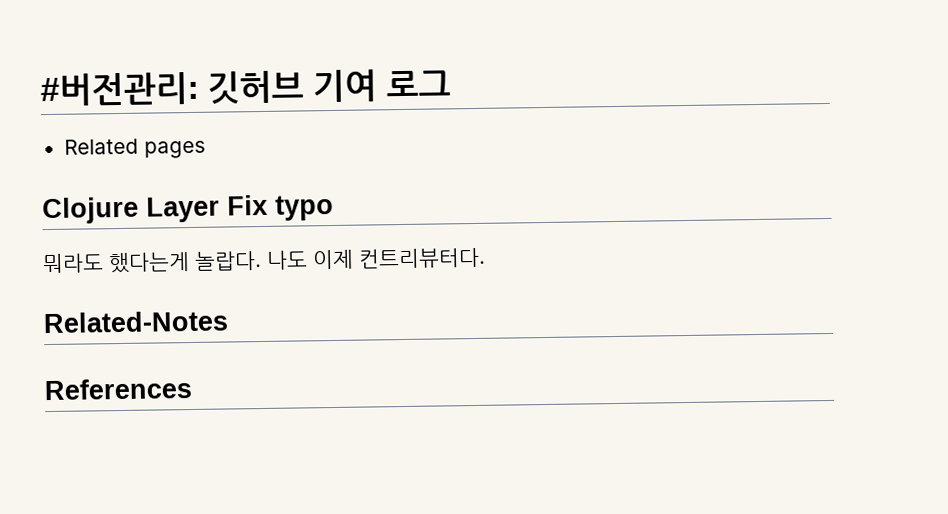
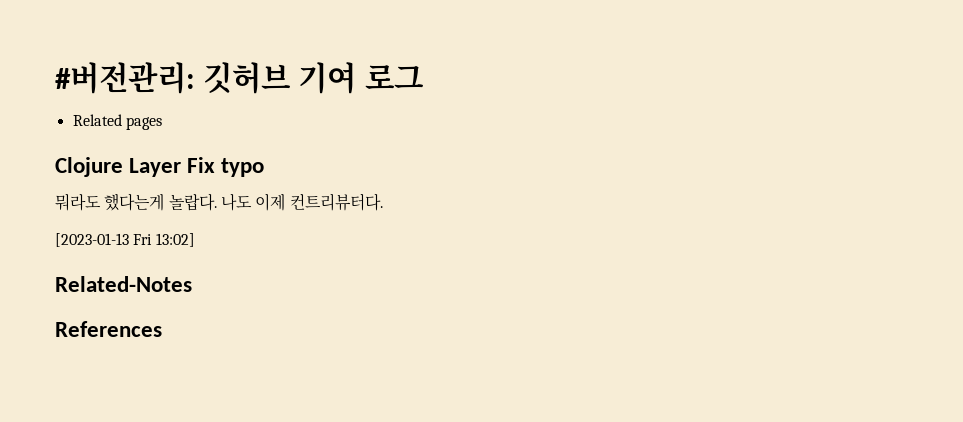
(486, 258) none -> [55,233,195,247] // [2023-01-13 Fri 13:02]

